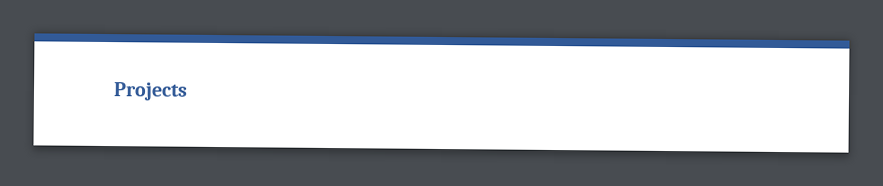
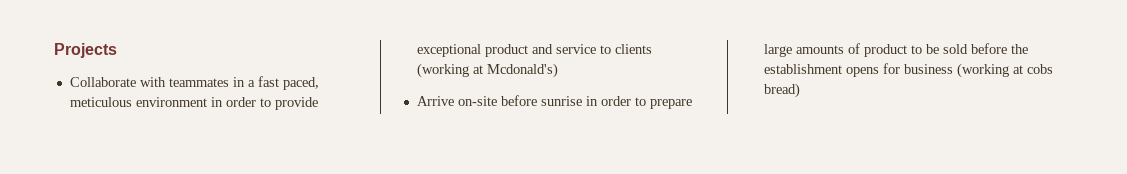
(188, 91) none -> [69,76,319,90] [69,97,318,110] [416,44,652,57] [416,63,558,78] [416,95,692,109] [763,43,1028,57] [763,63,1053,78] [763,83,800,98] // Collaborate with teammates in a fast paced, meticulous environment in order to provide exceptional product and service to clients (working at Mcdonald's) // Arrive on-site before sunrise in order to prepare large amounts of product to be sold before the establishment opens for business (working at cobs bread)

